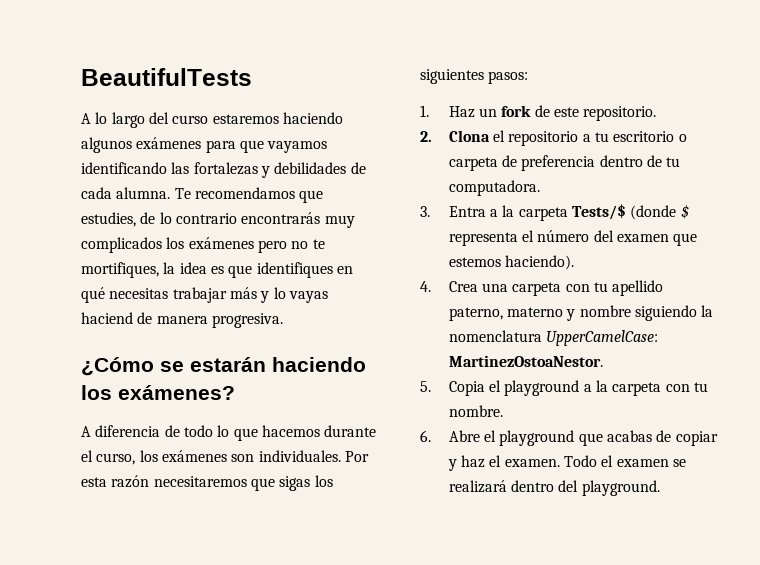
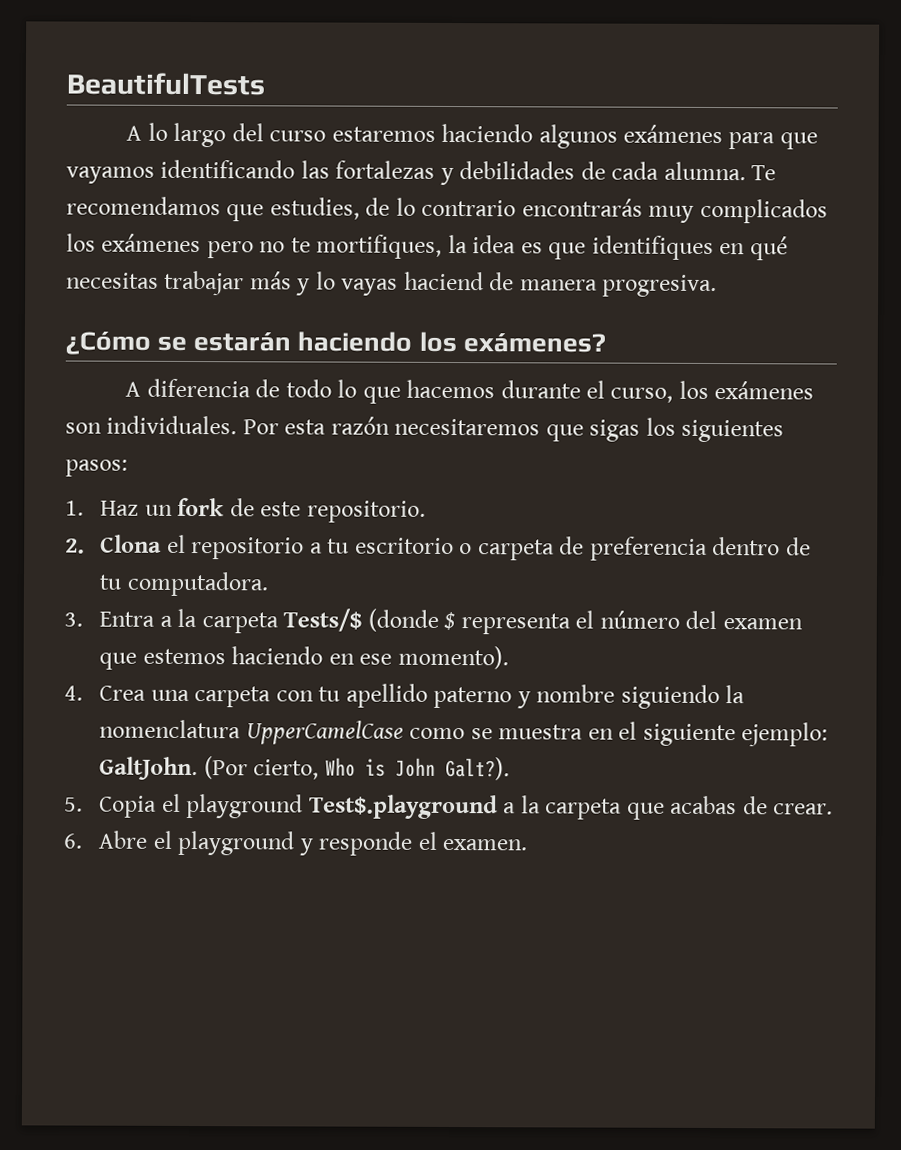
[504,255,574,270] haciendo). -> [231,645,509,670] haciendo en ese momento).
[448,307,563,321] paterno, materno -> [433,686,513,709] paterno
[545,330,658,346] [448,355,603,367] UpperCamelCase: MartinezOstoaNestor. -> [245,720,829,747] [99,756,510,781] UpperCamelCase como se muestra en el siguiente ejemplo: GaltJohn. (Por cierto, Who is John Galt?).
[583,380,708,396] [448,405,503,417] a la carpeta con tu nombre. -> [308,794,834,820] Test$.playground a la carpeta que acabas de crear.
[578,430,718,446] [447,455,686,471] [448,480,660,496] que acabas de copiar y haz el examen. Todo el examen se realizará dentro del playground. -> [298,831,528,856] y responde el examen.

